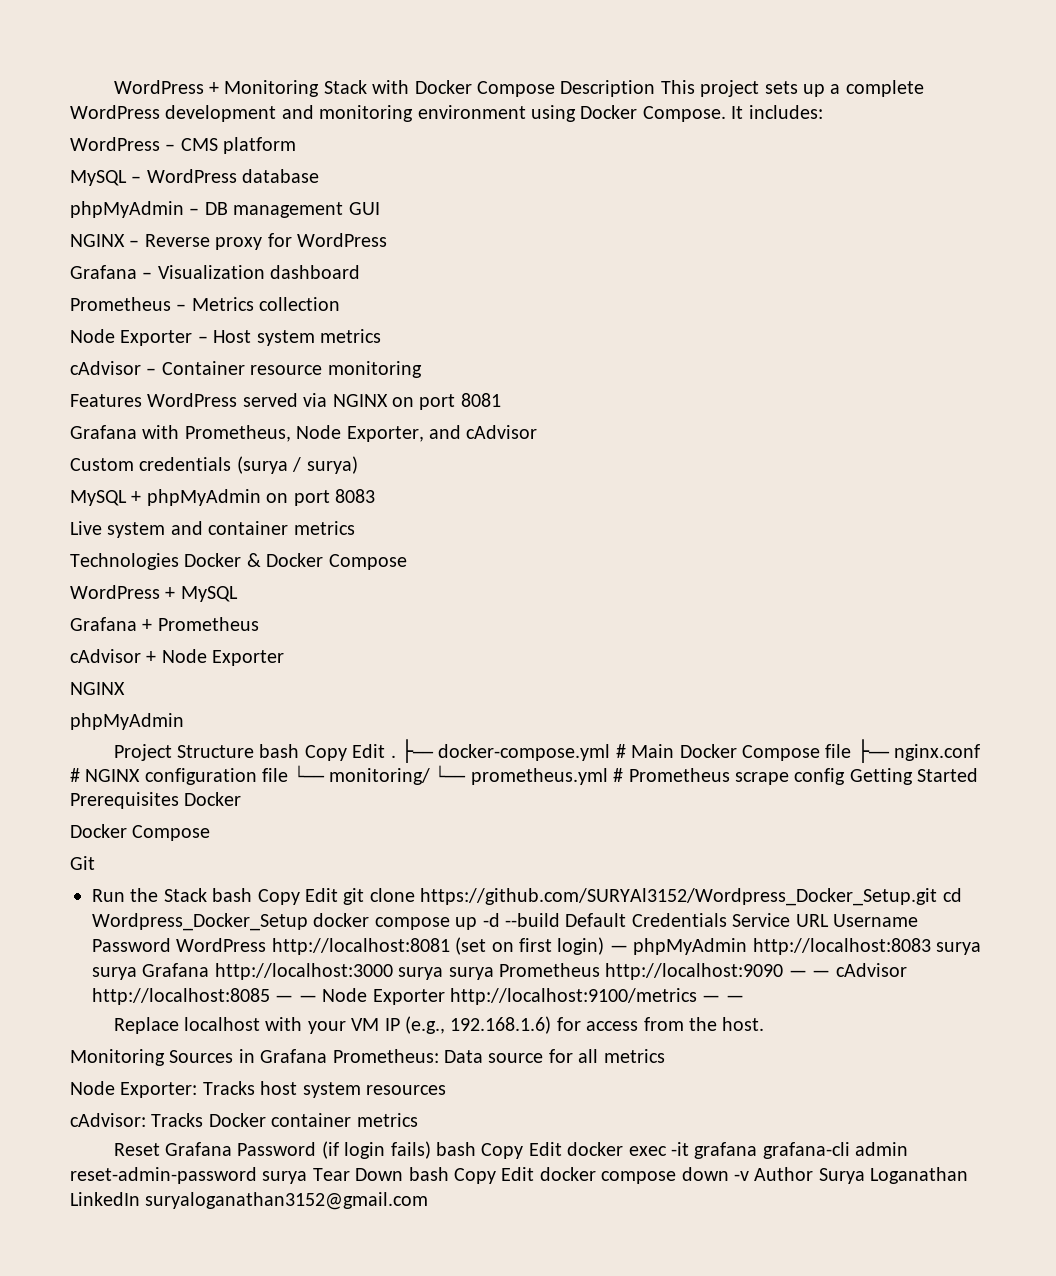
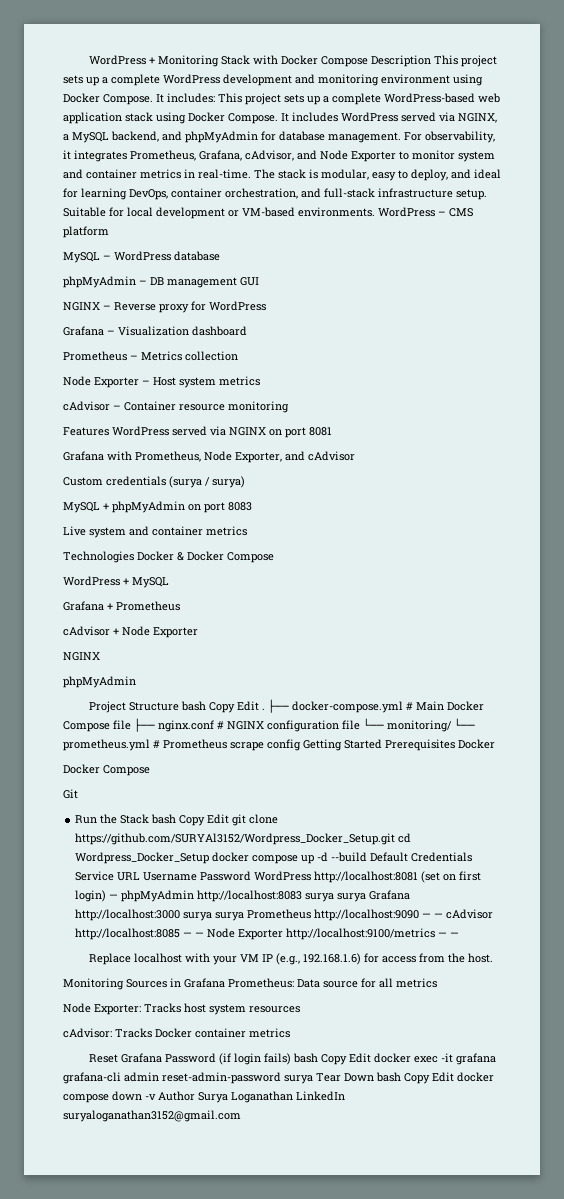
(823, 112) // -> [218,93,500,105] [63,112,497,124] [63,131,495,143] [63,150,495,162] [63,169,501,181] [63,188,487,200] [63,207,375,219] This project sets up a complete WordPress-based web application stack using Docker Compose. It includes WordPress served via NGINX, a MySQL backend, and phpMyAdmin for database management. For observability, it integrates Prometheus, Grafana, cAdvisor, and Node Exporter to monitor system and container metrics in real-time. The stack is modular, easy to deploy, and ideal for learning DevOps, container orchestration, and full-stack infrastructure setup. Suitable for local development or VM-based environments.

